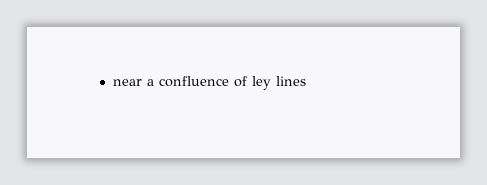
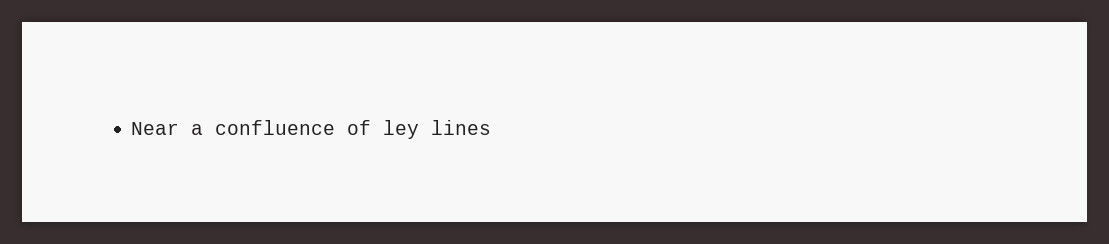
[112,79,142,86] near -> [131,122,180,135] Near

